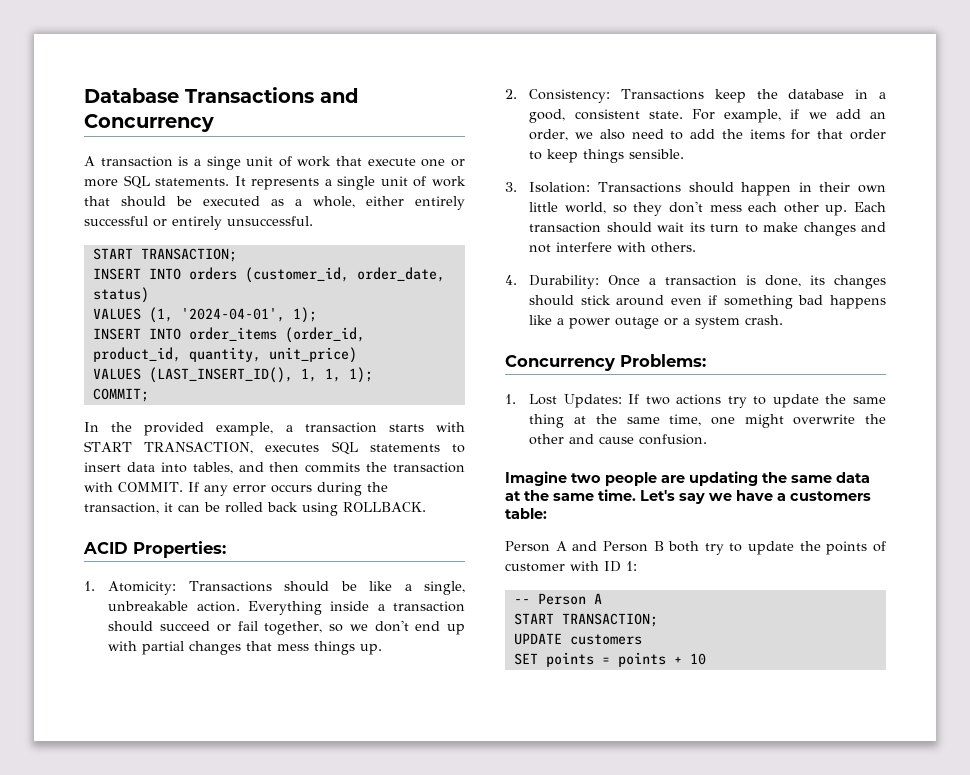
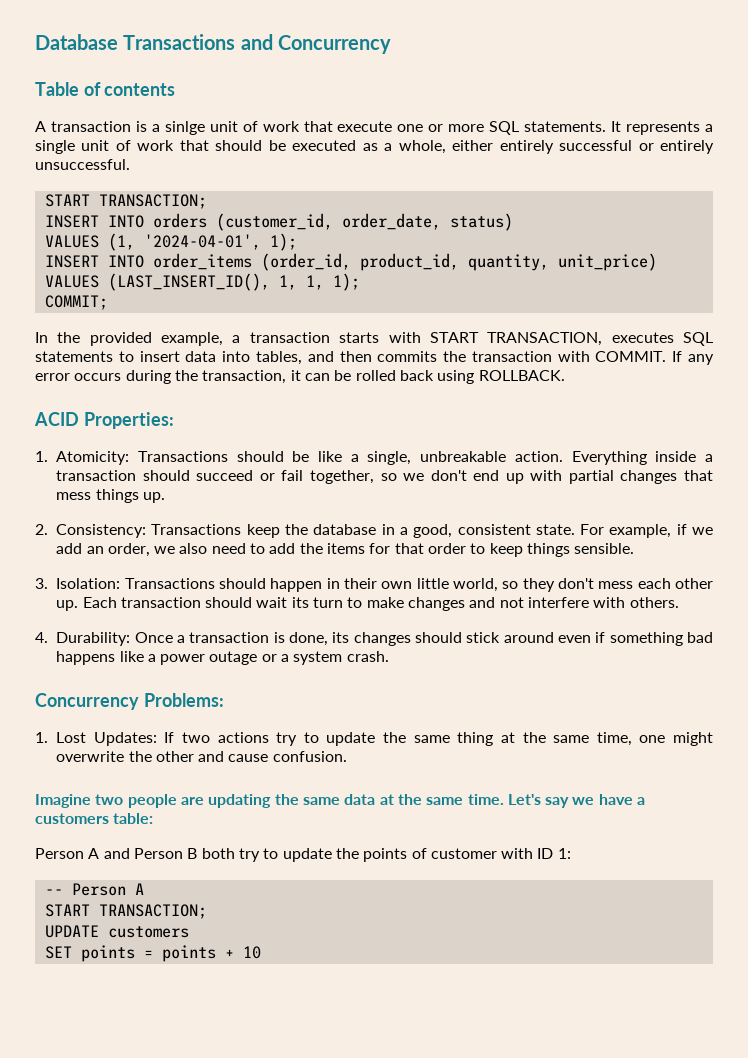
(214, 123) none -> [35,82,176,96] // Table of contents
[206,156,241,170] singe -> [164,121,205,135] sinlge

